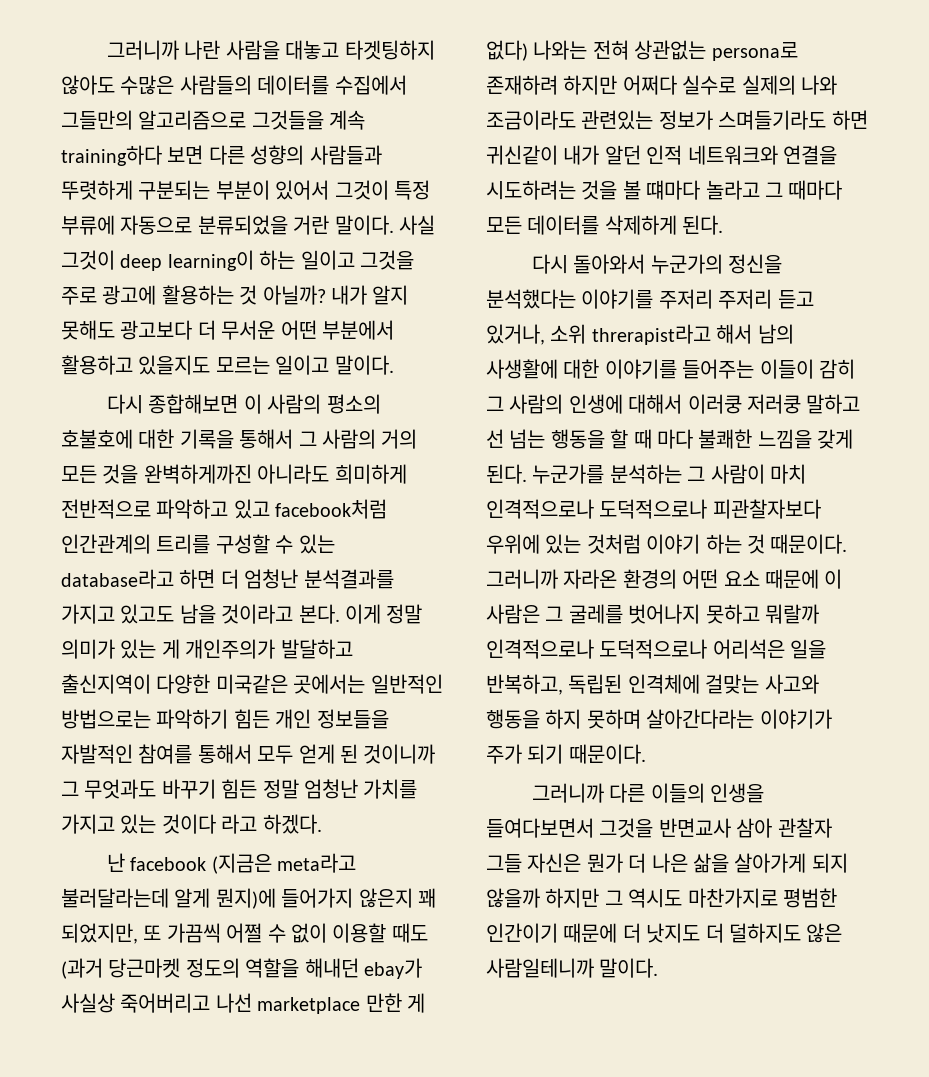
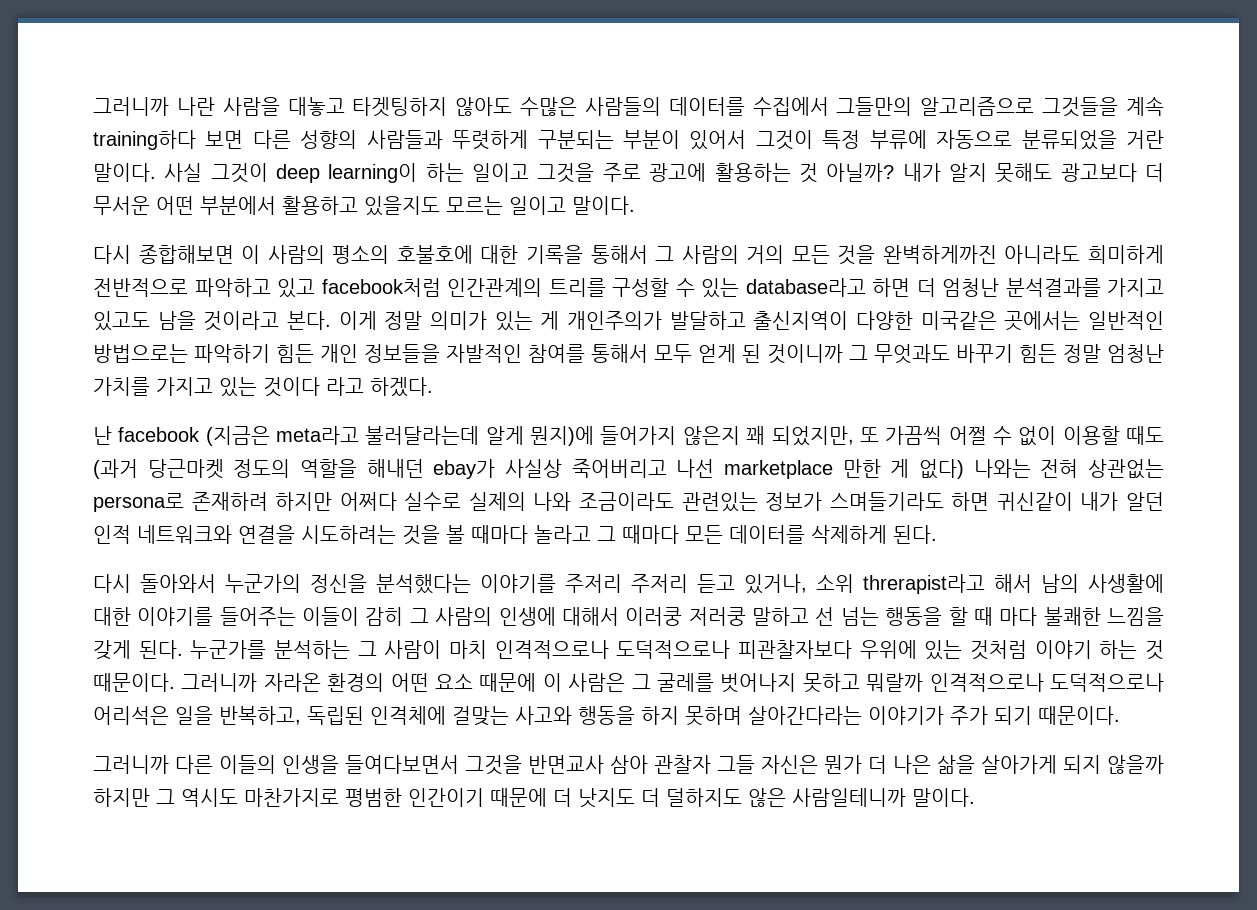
[646,180,701,200] 떄마다 -> [471,525,528,544] 때마다

